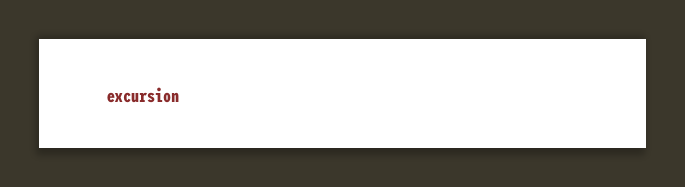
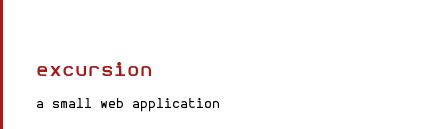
(179, 95) none -> [36,98,220,112] // a small web application

